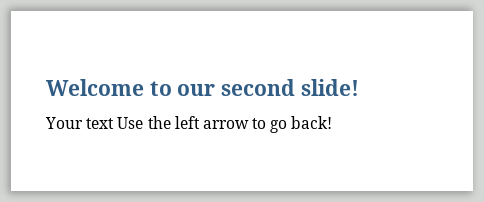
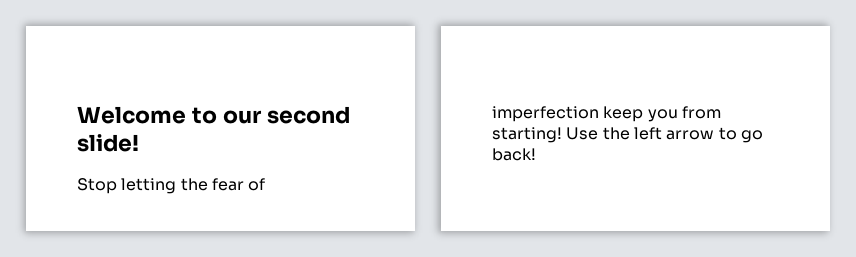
[45,117,115,129] Your text -> [77,178,266,194] [492,106,721,122] [492,127,562,143] Stop letting the fear of imperfection keep you from starting!

